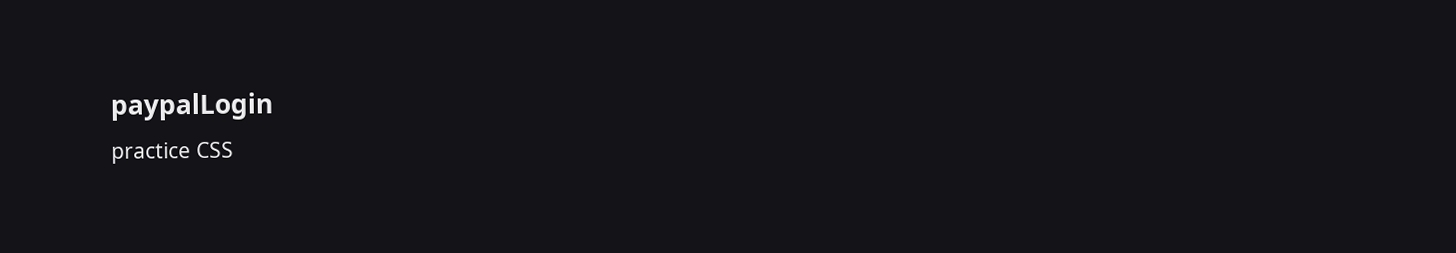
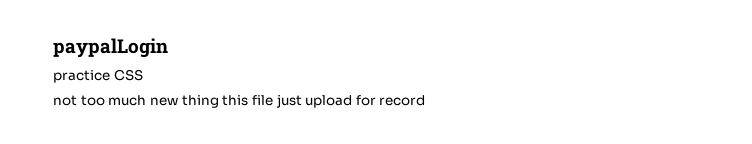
(234, 150) none -> [53,94,426,108] // not too much new thing this file just upload for record

